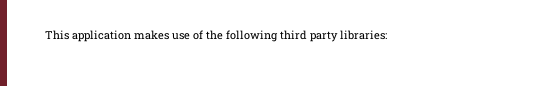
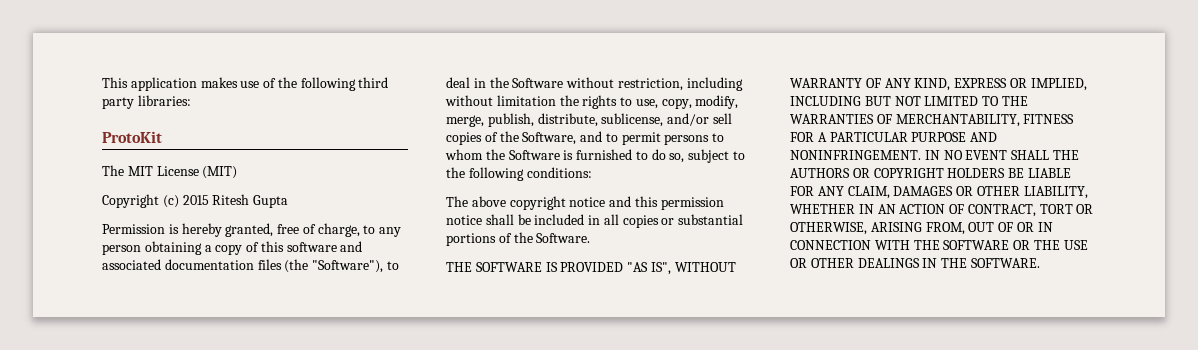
(387, 35) none -> [102,131,162,143] [102,165,238,179] [102,194,289,208] [102,223,402,237] [102,241,363,255] [102,259,399,273] [446,77,743,91] [445,95,739,109] [446,113,732,127] [446,131,725,145] [445,149,746,163] [446,167,592,181] [446,196,724,210] [446,214,744,228] [446,232,591,246] [446,262,736,275] [790,78,1087,91] [790,96,1028,106] [790,114,1075,127] [790,132,998,142] [790,150,1079,160] [790,168,1071,178] [790,186,1088,199] [790,204,1094,217] [790,222,1053,235] [790,240,1088,250] [790,258,1040,268] // ProtoKit // The MIT License (MIT) // Copyright (c) 2015 Ritesh Gupta // Permission is hereby granted, free of charge, to any person obtaining a copy of this software and associated documentation files (the "Software"), to deal in the Software without restriction, including without limitation the rights to use, copy, modify, merge, publish, distribute, sublicense, and/or sell copies of the Software, and to permit persons to whom the Software is furnished to do so, subject to the following conditions: // The above copyright notice and this permission notice shall be included in all copies or substantial portions of the Software. // THE SOFTWARE IS PROVIDED "AS IS", WITHOUT WARRANTY OF ANY KIND, EXPRESS OR IMPLIED, INCLUDING BUT NOT LIMITED TO THE WARRANTIES OF MERCHANTABILITY, FITNESS FOR A PARTICULAR PURPOSE AND NONINFRINGEMENT. IN NO EVENT SHALL THE AUTHORS OR COPYRIGHT HOLDERS BE LIABLE FOR ANY CLAIM, DAMAGES OR OTHER LIABILITY, WHETHER IN AN ACTION OF CONTRACT, TORT OR OTHERWISE, ARISING FROM, OUT OF OR IN CONNECTION WITH THE SOFTWARE OR THE USE OR OTHER DEALINGS IN THE SOFTWARE.

